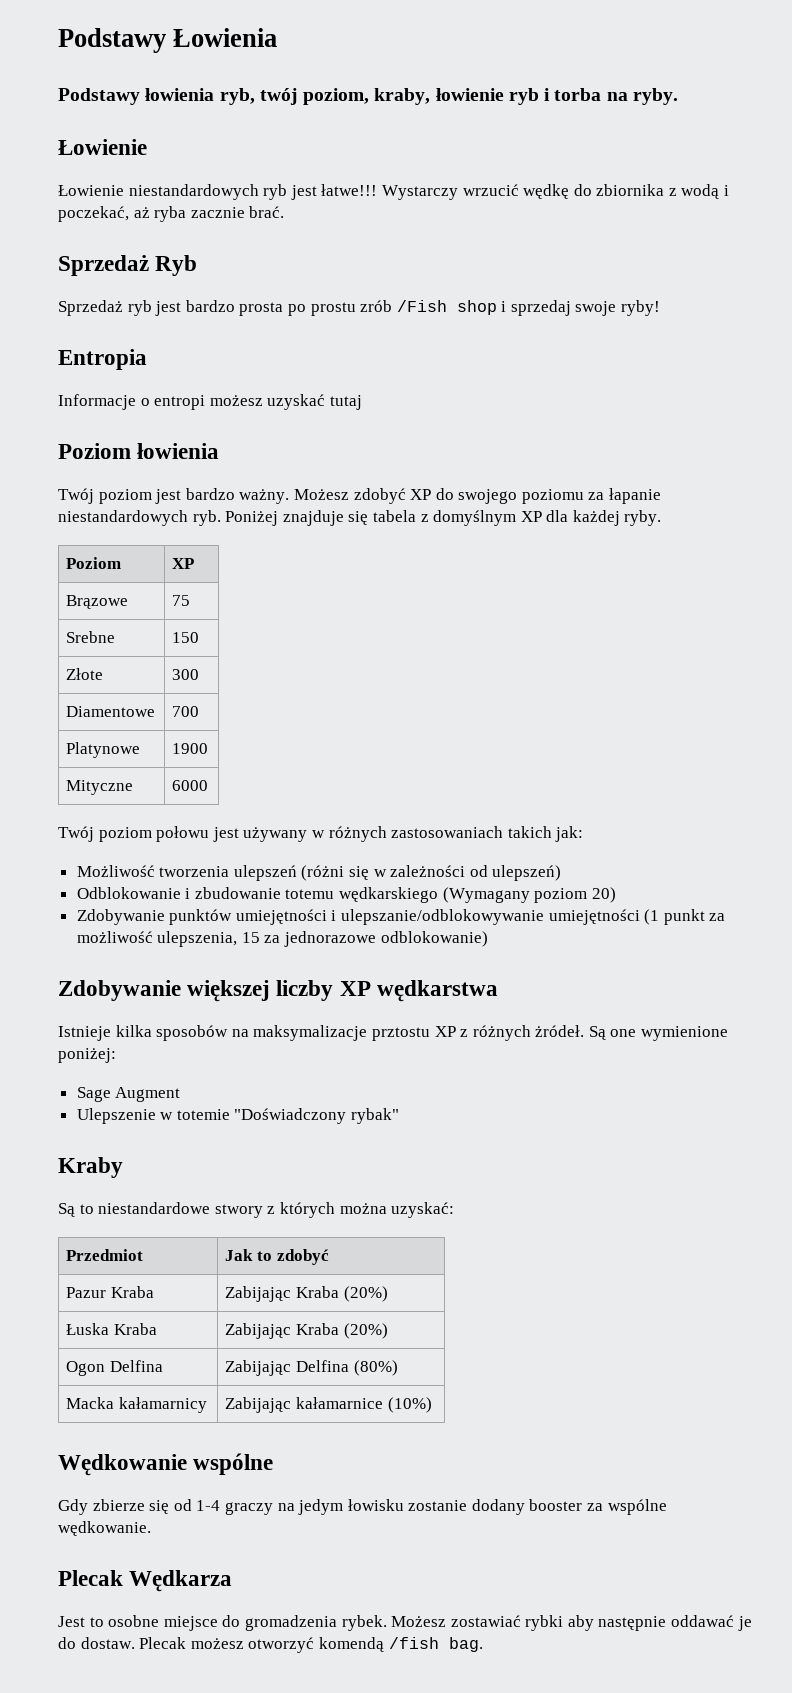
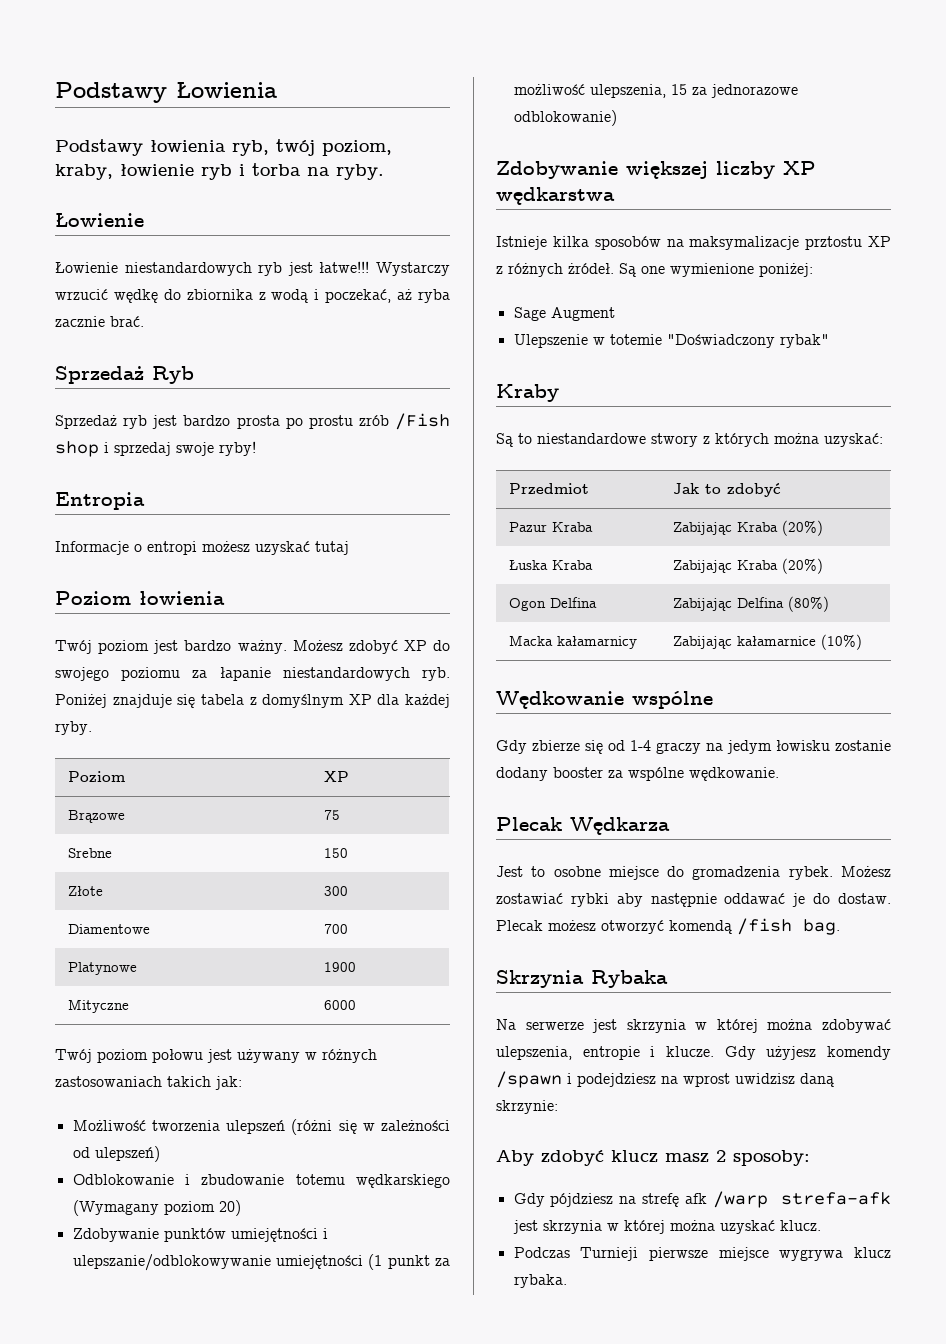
(483, 1644) none -> [496,970,668,988] [496,1019,891,1033] [496,1046,891,1060] [496,1071,835,1088] [496,1100,558,1114] [496,1150,810,1166] [513,1191,891,1208] [512,1220,821,1234] [513,1247,891,1261] [513,1274,567,1288] // Skrzynia Rybaka // Na serwerze jest skrzynia w której można zdobywać ulepszenia, entropie i klucze. Gdy użyjesz komendy /spawn i podejdziesz na wprost uwidzisz daną skrzynie: // Aby zdobyć klucz masz 2 sposoby: // Gdy pójdziesz na strefę afk /warp strefa-afk jest skrzynia w której można uzyskać klucz. // Podczas Turnieji pierwsze miejsce wygrywa klucz rybaka.

